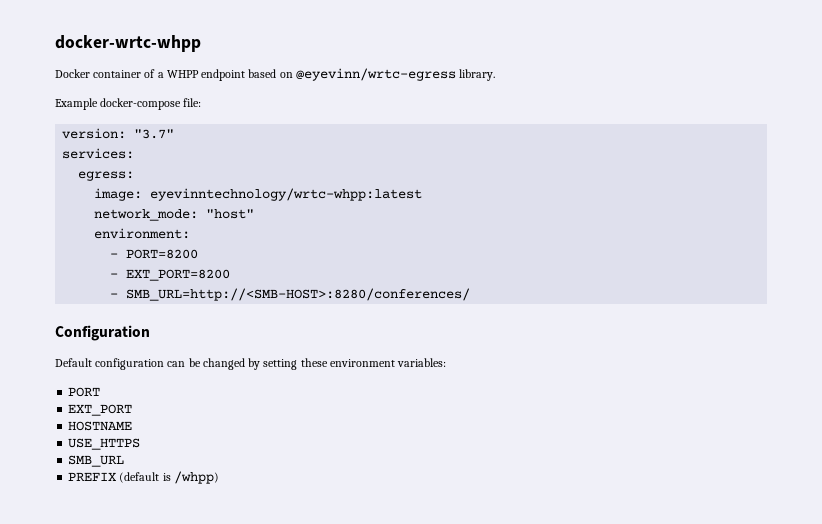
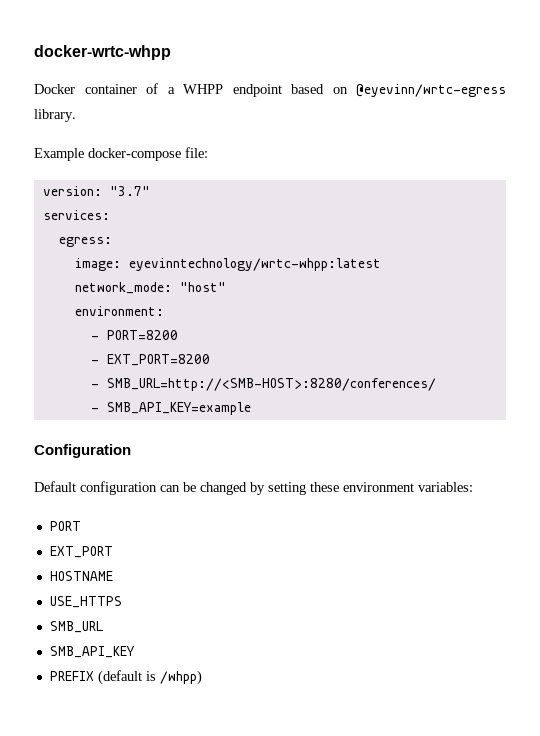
(471, 294) none -> [90,402,251,415] // - SMB_API_KEY=example
(125, 461) none -> [49,646,134,658] // SMB_API_KEY

